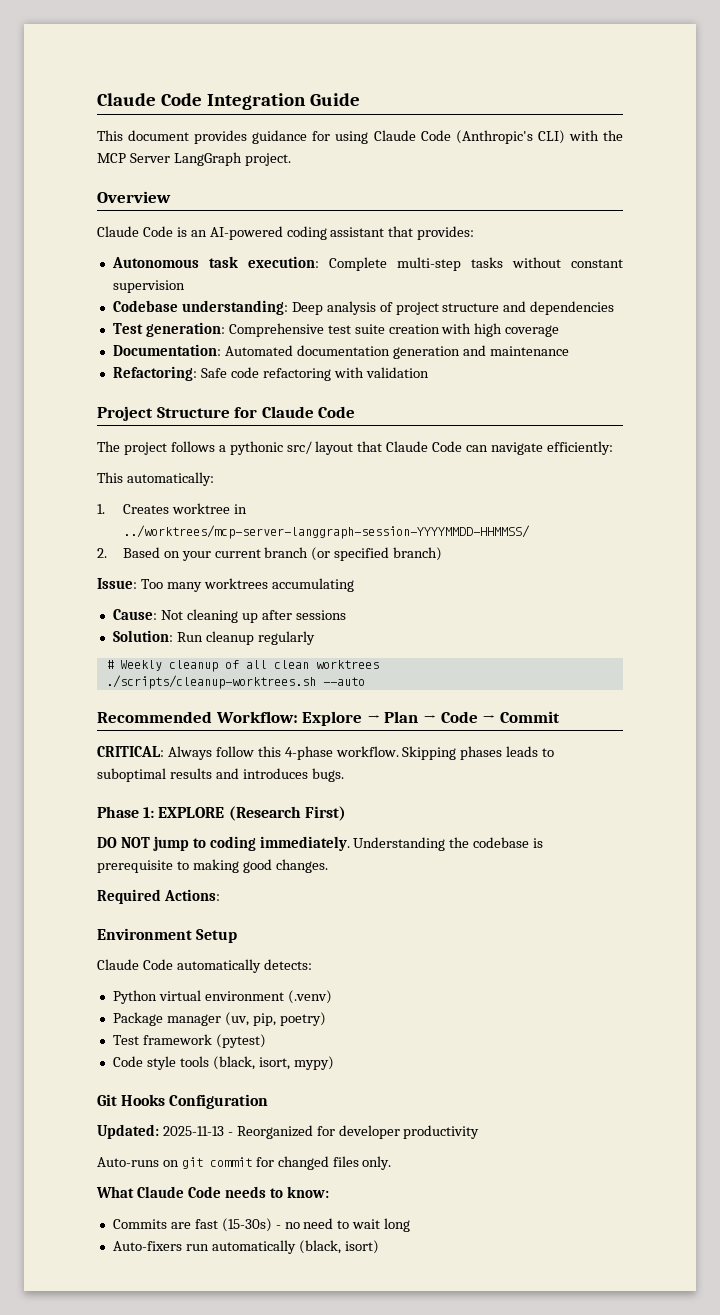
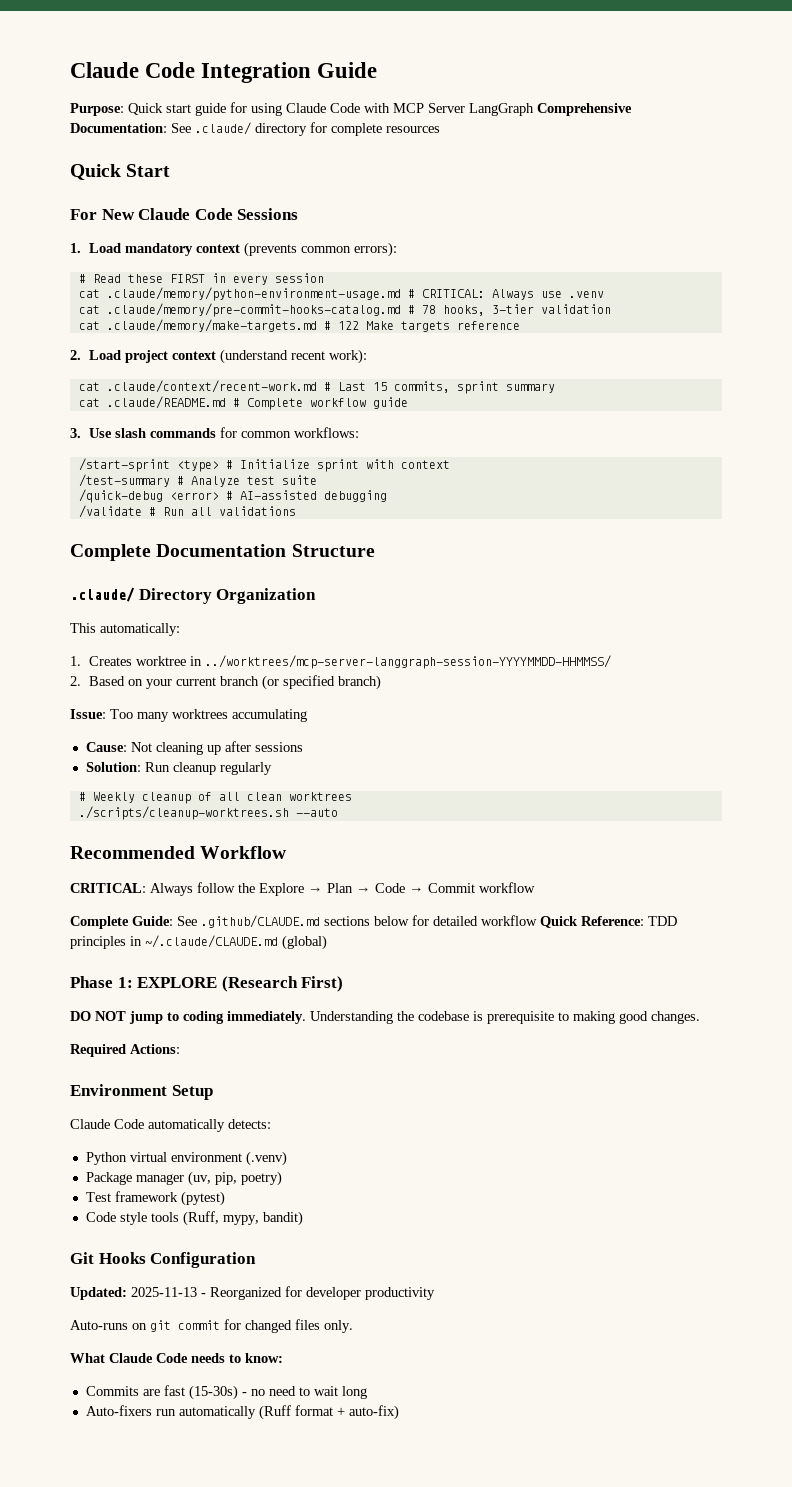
[97,130,623,144] [97,152,291,166] [97,191,171,203] [97,226,475,240] [111,256,623,271] [112,280,185,293] [112,300,615,315] [112,322,560,337] [112,344,569,359] [112,366,429,381] [97,406,356,421] [97,441,613,455] This document provides guidance for using Claude Code (Anthropic's CLI) with the MCP Server LangGraph project. // Overview // Claude Code is an AI-powered coding assistant that provides: // Autonomous task execution: Complete multi-step tasks without constant supervision // Codebase understanding: Deep analysis of project structure and dependencies // Test generation: Comprehensive test suite creation with high coverage // Documentation: Automated documentation generation and maintenance // Refactoring: Safe code refactoring with validation // Project Structure for Claude Code // The project follows a pythonic src/ layout that Claude Code can navigate efficiently: -> [70,102,632,116] [70,122,440,136] [70,164,171,180] [70,208,299,220] [70,242,398,257] [78,273,324,285] [78,287,604,301] [78,303,611,317] [78,319,520,332] [70,349,368,364] [78,380,555,394] [78,396,408,410] [70,427,360,438] [78,458,450,472] [78,474,317,487] [78,489,387,503] [78,505,296,518] [70,544,375,561] [70,587,317,604] Purpose: Quick start guide for using Claude Code with MCP Server LangGraph Comprehensive Documentation: See .claude/ directory for complete resources // Quick Start // For New Claude Code Sessions // 1. Load mandatory context (prevents common errors): // # Read these FIRST in every session // cat .claude/memory/python-environment-usage.md # CRITICAL: Always use .venv // cat .claude/memory/pre-commit-hooks-catalog.md # 78 hooks, 3-tier validation // cat .claude/memory/make-targets.md # 122 Make targets reference // 2. Load project context (understand recent work): // cat .claude/context/recent-work.md # Last 15 commits, sprint summary // cat .claude/README.md # Complete workflow guide // 3. Use slash commands for common workflows: // /start-sprint <type> # Initialize sprint with context // /test-summary # Analyze test suite // /quick-debug <error> # AI-assisted debugging // /validate # Run all validations // Complete Documentation Structure // .claude/ Directory Organization
[215,711,298,723] Workflow: -> [200,846,287,859] [70,882,255,896] Workflow // CRITICAL: Always follow the
[97,746,555,760] [97,768,344,782] // CRITICAL: Always follow this 4-phase workflow. Skipping phases leads to suboptimal results and introduces bugs. -> [479,882,535,893] [70,915,677,929] [70,935,327,950] workflow // Complete Guide: See .github/CLAUDE.md sections below for detailed workflow Quick Reference: TDD principles in ~/.claude/CLAUDE.md (global)
[212,1056,334,1070] (black, isort, mypy) -> [182,1211,303,1226] (Ruff, mypy, bandit)
[298,1240,379,1254] (black, isort) -> [258,1405,399,1420] (Ruff format + auto-fix)

